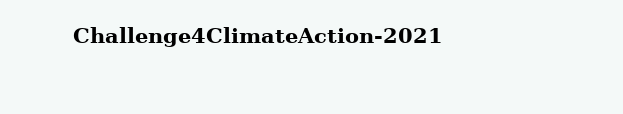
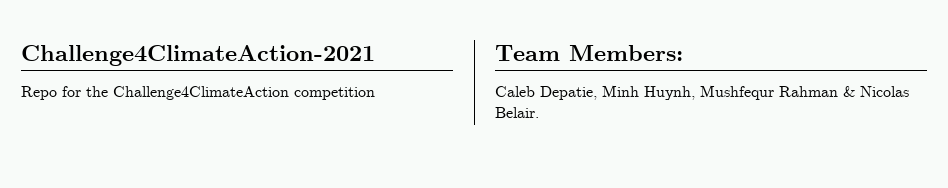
(443, 37) none -> [21,86,375,100] [495,45,683,61] [495,85,909,100] [495,107,539,118] // Repo for the Challenge4ClimateAction competition // Team Members: // Caleb Depatie, Minh Huynh, Mushfequr Rahman & Nicolas Belair.

